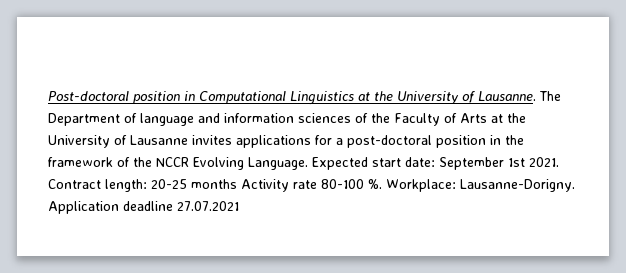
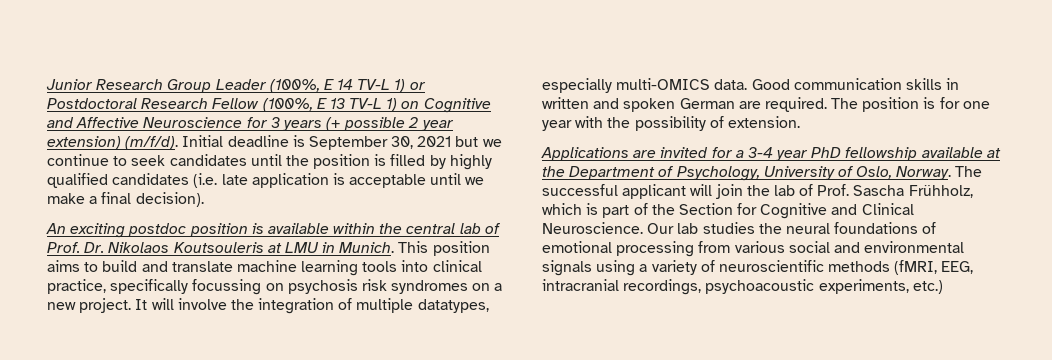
[48,91,561,105] [48,113,526,126] [48,135,524,148] [48,157,559,170] [48,179,575,192] [48,201,239,214] Post-doctoral position in Computational Linguistics at the University of Lausanne. The Department of language and information sciences of the Faculty of Arts at the University of Lausanne invites applications for a post-doctoral position in the framework of the NCCR Evolving Language. Expected start date: September 1st 2021. Contract length: 20-25 months Activity rate 80-100 %. Workplace: Lausanne-Dorigny. Application deadline 27.07.2021 -> [46,79,426,93] [47,98,491,113] [47,117,454,131] [47,135,502,150] [47,154,492,170] [47,173,485,188] [47,192,204,207] [46,223,500,238] [47,241,490,256] [47,260,482,276] [47,279,503,295] [47,298,489,314] [542,78,960,93] [542,97,990,112] [542,116,800,131] [541,147,1001,161] [542,166,983,181] [542,184,973,199] [542,203,914,219] [542,222,937,234] [542,241,965,257] [542,260,974,276] [542,279,943,295] Junior Research Group Leader (100%, E 14 TV-L 1) or Postdoctoral Research Fellow (100%, E 13 TV-L 1) on Cognitive and Affective Neuroscience for 3 years (+ possible 2 year extension) (m/f/d). Initial deadline is September 30, 2021 but we continue to seek candidates until the position is filled by highly qualified candidates (i.e. late application is acceptable until we make a final decision). // An exciting postdoc position is available within the central lab of Prof. Dr. Nikolaos Koutsouleris at LMU in Munich. This position aims to build and translate machine learning tools into clinical practice, specifically focussing on psychosis risk syndromes on a new project. It will involve the integration of multiple datatypes, especially multi-OMICS data. Good communication skills in written and spoken German are required. The position is for one year with the possibility of extension. // Applications are invited for a 3-4 year PhD fellowship available at the Department of Psychology, University of Oslo, Norway. The successful applicant will join the lab of Prof. Sascha Frühholz, which is part of the Section for Cognitive and Clinical Neuroscience. Our lab studies the neural foundations of emotional processing from various social and environmental signals using a variety of neuroscientific methods (fMRI, EEG, intracranial recordings, psychoacoustic experiments, etc.)

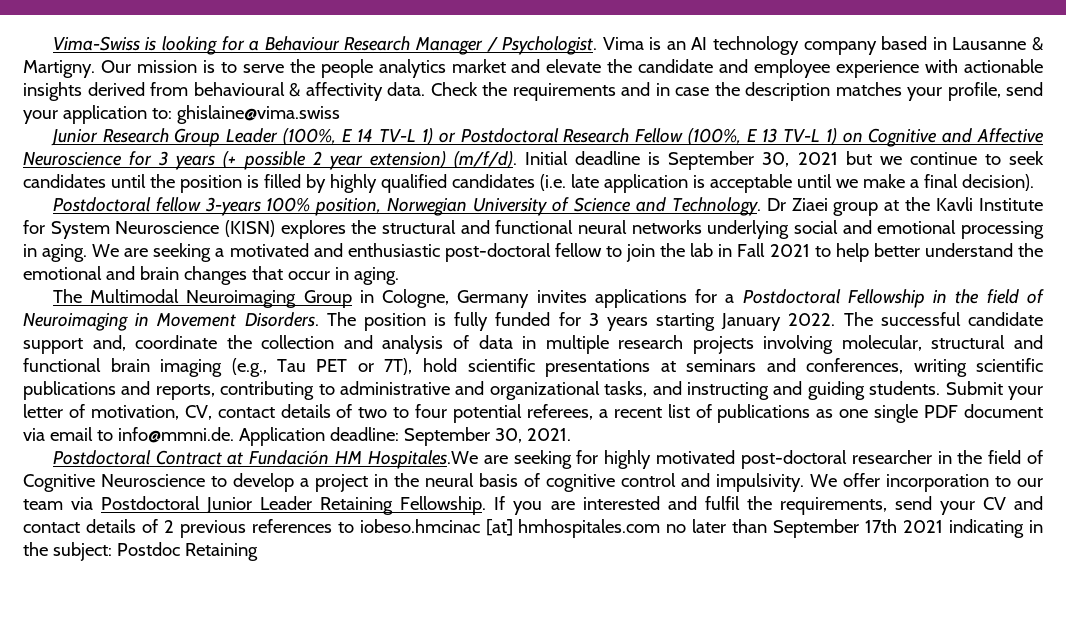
(46, 84) none -> [52,36,1043,55] [23,59,1044,78] [23,82,1043,101] [23,105,340,124] Vima-Swiss is looking for a Behaviour Research Manager / Psychologist. Vima is an AI technology company based in Lausanne & Martigny. Our mission is to serve the people analytics market and elevate the candidate and employee experience with actionable insights derived from behavioural & affectivity data. Check the requirements and in case the description matches your profile, send your application to: ghislaine@vima.swiss //
[46,223,500,238] [47,241,490,256] [47,260,482,276] [47,279,503,295] [47,298,489,314] [542,78,960,93] [542,97,990,112] [542,116,800,131] [541,147,1001,161] [542,166,983,181] [542,184,973,199] [542,203,914,219] [542,222,937,234] [542,241,965,257] [542,260,974,276] [542,279,943,295] An exciting postdoc position is available within the central lab of Prof. Dr. Nikolaos Koutsouleris at LMU in Munich. This position aims to build and translate machine learning tools into clinical practice, specifically focussing on psychosis risk syndromes on a new project. It will involve the integration of multiple datatypes, especially multi-OMICS data. Good communication skills in written and spoken German are required. The position is for one year with the possibility of extension. // Applications are invited for a 3-4 year PhD fellowship available at the Department of Psychology, University of Oslo, Norway. The successful applicant will join the lab of Prof. Sascha Frühholz, which is part of the Section for Cognitive and Clinical Neuroscience. Our lab studies the neural foundations of emotional processing from various social and environmental signals using a variety of neuroscientific methods (fMRI, EEG, intracranial recordings, psychoacoustic experiments, etc.) -> [52,197,1044,216] [23,220,1044,239] [23,243,1044,262] [23,266,399,285] [52,289,1045,308] [23,312,1043,331] [23,335,1043,354] [23,358,1043,377] [23,381,1043,400] [23,404,1044,423] [23,427,571,446] [52,450,1044,469] [23,473,1043,492] [23,496,1043,515] [23,519,1043,538] [23,542,258,561] Postdoctoral fellow 3-years 100% position, Norwegian University of Science and Technology. Dr Ziaei group at the Kavli Institute for System Neuroscience (KISN) explores the structural and functional neural networks underlying social and emotional processing in aging. We are seeking a motivated and enthusiastic post-doctoral fellow to join the lab in Fall 2021 to help better understand the emotional and brain changes that occur in aging. // The Multimodal Neuroimaging Group in Cologne, Germany invites applications for a Postdoctoral Fellowship in the field of Neuroimaging in Movement Disorders. The position is fully funded for 3 years starting January 2022. The successful candidate support and, coordinate the collection and analysis of data in multiple research projects involving molecular, structural and functional brain imaging (e.g., Tau PET or 7T), hold scientific presentations at seminars and conferences, writing scientific publications and reports, contributing to administrative and organizational tasks, and instructing and guiding students. Submit your letter of motivation, CV, contact details of two to four potential referees, a recent list of publications as one single PDF document via email to info@mmni.de. Application deadline: September 30, 2021. // Postdoctoral Contract at Fundación HM Hospitales.We are seeking for highly motivated post-doctoral researcher in the field of Cognitive Neuroscience to develop a project in the neural basis of cognitive control and impulsivity. We offer incorporation to our team via Postdoctoral Junior Leader Retaining Fellowship. If you are interested and fulfil the requirements, send your CV and contact details of 2 previous references to iobeso.hmcinac [at] hmhospitales.com no later than September 17th 2021 indicating in the subject: Postdoc Retaining

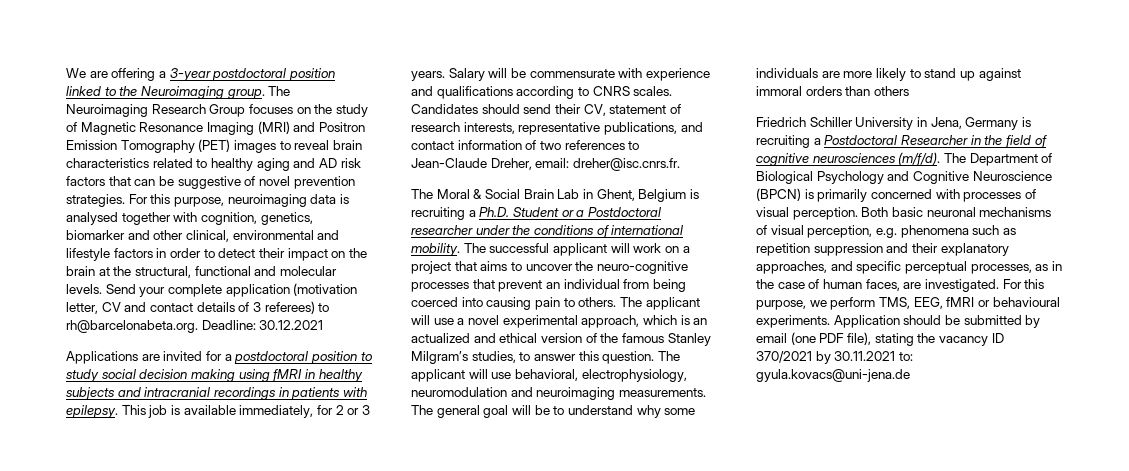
[52,36,1043,55] [23,59,1044,78] [23,82,1043,101] [23,105,340,124] [50,128,1045,147] [23,151,1045,170] [23,174,1034,193] [52,197,1044,216] [23,220,1044,239] [23,243,1044,262] [23,266,399,285] [52,289,1045,308] [23,312,1043,331] [23,335,1043,354] [23,358,1043,377] [23,381,1043,400] [23,404,1044,423] [23,427,571,446] [52,450,1044,469] [23,473,1043,492] [23,496,975,515] Vima-Swiss is looking for a Behaviour Research Manager / Psychologist. Vima is an AI technology company based in Lausanne & Martigny. Our mission is to serve the people analytics market and elevate the candidate and employee experience with actionable insights derived from behavioural & affectivity data. Check the requirements and in case the description matches your profile, send your application to: ghislaine@vima.swiss // Junior Research Group Leader (100%, E 14 TV-L 1) or Postdoctoral Research Fellow (100%, E 13 TV-L 1) on Cognitive and Affective Neuroscience for 3 years (+ possible 2 year extension) (m/f/d). Initial deadline is September 30, 2021 but we continue to seek candidates until the position is filled by highly qualified candidates (i.e. late application is acceptable until we make a final decision). // Postdoctoral fellow 3-years 100% position, Norwegian University of Science and Technology. Dr Ziaei group at the Kavli Institute for System Neuroscience (KISN) explores the structural and functional neural networks underlying social and emotional processing in aging. We are seeking a motivated and enthusiastic post-doctoral fellow to join the lab in Fall 2021 to help better understand the emotional and brain changes that occur in aging. // The Multimodal Neuroimaging Group in Cologne, Germany invites applications for a Postdoctoral Fellowship in the field of Neuroimaging in Movement Disorders. The position is fully funded for 3 years starting January 2022. The successful candidate support and, coordinate the collection and analysis of data in multiple research projects involving molecular, structural and functional brain imaging (e.g., Tau PET or 7T), hold scientific presentations at seminars and conferences, writing scientific publications and reports, contributing to administrative and organizational tasks, and instructing and guiding students. Submit your letter of motivation, CV, contact details of two to four potential referees, a recent list of publications as one single PDF document via email to info@mmni.de. Application deadline: September 30, 2021. // Postdoctoral Contract at Fundación HM Hospitales.We are seeking for highly motivated post-doctoral researcher in the field of Cognitive Neuroscience to develop a project in the neural basis of cognitive control and impulsivity. We offer incorporation to our team via Postdoctoral Junior Leader Retaining Fellowship. If you are interested and fulfil the requirements, send your -> [66,68,335,81] [66,86,291,99] [66,104,368,117] [66,121,365,135] [66,139,362,153] [66,158,361,171] [66,176,355,189] [66,194,349,207] [66,212,313,225] [66,230,340,242] [66,248,367,261] [66,266,337,278] [66,283,358,297] [66,302,98,314] We are offering a 3-year postdoctoral position linked to the Neuroimaging group. The Neuroimaging Research Group focuses on the study of Magnetic Resonance Imaging (MRI) and Positron Emission Tomography (PET) images to reveal brain characteristics related to healthy aging and AD risk factors that can be suggestive of novel prevention strategies. For this purpose, neuroimaging data is analysed together with cognition, genetics, biomarker and other clinical, environmental and lifestyle factors in order to detect their impact on the brain at the structural, functional and molecular levels. Send your complete application (motivation letter,
[163,519,1043,538] [23,542,258,561] 2 previous references to iobeso.hmcinac [at] hmhospitales.com no later than September 17th 2021 indicating in the subject: Postdoc Retaining -> [252,301,330,314] [66,320,324,333] [66,351,372,364] [66,369,363,382] [66,387,367,400] [66,405,370,418] [411,68,710,81] [411,86,673,99] [411,104,681,116] [411,122,703,135] [411,140,640,150] [411,158,680,171] [411,189,699,202] [411,207,661,220] [411,225,684,238] [411,243,690,256] [411,261,688,274] [411,279,686,292] [411,297,700,310] [411,315,708,328] [411,333,711,346] [411,351,680,364] [411,369,687,382] [411,387,706,400] [411,405,696,418] [756,68,1021,81] [756,86,909,96] [756,117,1031,130] [756,135,1047,148] [756,152,1053,166] [756,171,1052,184] [756,188,1036,202] [756,207,1052,220] [756,225,1016,238] [756,243,1009,256] [756,261,1062,274] [756,279,1045,292] [756,297,1060,310] [756,315,1041,328] [756,332,1004,346] [756,351,913,364] [756,369,910,382] 3 referees) to rh@barcelonabeta.org. Deadline: 30.12.2021 // Applications are invited for a postdoctoral position to study social decision making using fMRI in healthy subjects and intracranial recordings in patients with epilepsy. This job is available immediately, for 2 or 3 years. Salary will be commensurate with experience and qualifications according to CNRS scales. Candidates should send their CV, statement of research interests, representative publications, and contact information of two references to Jean-Claude Dreher, email: dreher@isc.cnrs.fr. // The Moral & Social Brain Lab in Ghent, Belgium is recruiting a Ph.D. Student or a Postdoctoral researcher under the conditions of international mobility. The successful applicant will work on a project that aims to uncover the neuro-cognitive processes that prevent an individual from being coerced into causing pain to others. The applicant will use a novel experimental approach, which is an actualized and ethical version of the famous Stanley Milgram’s studies, to answer this question. The applicant will use behavioral, electrophysiology, neuromodulation and neuroimaging measurements. The general goal will be to understand why some individuals are more likely to stand up against immoral orders than others // Friedrich Schiller University in Jena, Germany is recruiting a Postdoctoral Researcher in the field of cognitive neurosciences (m/f/d). The Department of Biological Psychology and Cognitive Neuroscience (BPCN) is primarily concerned with processes of visual perception. Both basic neuronal mechanisms of visual perception, e.g. phenomena such as repetition suppression and their explanatory approaches, and specific perceptual processes, as in the case of human faces, are investigated. For this purpose, we perform TMS, EEG, fMRI or behavioural experiments. Application should be submitted by email (one PDF file), stating the vacancy ID 370/2021 by 30.11.2021 to: gyula.kovacs@uni-jena.de

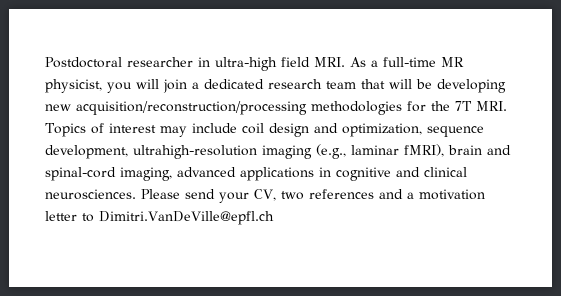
[66,68,335,81] [66,86,291,99] [66,104,368,117] [66,121,365,135] [66,139,362,153] [66,158,361,171] [66,176,355,189] [66,194,349,207] [66,212,313,225] [66,230,340,242] [66,248,367,261] [66,266,337,278] [66,283,358,297] [66,301,330,314] [66,320,324,333] [66,351,372,364] [66,369,363,382] [66,387,367,400] [66,405,370,418] [411,68,710,81] [411,86,673,99] [411,104,681,116] [411,122,703,135] [411,140,640,150] [411,158,680,171] [411,189,699,202] [411,207,661,220] [411,225,684,238] [411,243,690,256] [411,261,688,274] [411,279,686,292] [411,297,700,310] [411,315,708,328] [411,333,711,346] [411,351,680,364] [411,369,687,382] [411,387,706,400] [411,405,696,418] [756,68,1021,81] [756,86,909,96] [756,117,1031,130] [756,135,1047,148] [756,152,1053,166] [756,171,1052,184] [756,188,1036,202] [756,207,1052,220] [756,225,1016,238] [756,243,1009,256] [756,261,1062,274] [756,279,1045,292] [756,297,1060,310] [756,315,1041,328] [756,332,1004,346] [756,351,913,364] [756,369,910,382] We are offering a 3-year postdoctoral position linked to the Neuroimaging group. The Neuroimaging Research Group focuses on the study of Magnetic Resonance Imaging (MRI) and Positron Emission Tomography (PET) images to reveal brain characteristics related to healthy aging and AD risk factors that can be suggestive of novel prevention strategies. For this purpose, neuroimaging data is analysed together with cognition, genetics, biomarker and other clinical, environmental and lifestyle factors in order to detect their impact on the brain at the structural, functional and molecular levels. Send your complete application (motivation letter, CV and contact details of 3 referees) to rh@barcelonabeta.org. Deadline: 30.12.2021 // Applications are invited for a postdoctoral position to study social decision making using fMRI in healthy subjects and intracranial recordings in patients with epilepsy. This job is available immediately, for 2 or 3 years. Salary will be commensurate with experience and qualifications according to CNRS scales. Candidates should send their CV, statement of research interests, representative publications, and contact information of two references to Jean-Claude Dreher, email: dreher@isc.cnrs.fr. // The Moral & Social Brain Lab in Ghent, Belgium is recruiting a Ph.D. Student or a Postdoctoral researcher under the conditions of international mobility. The successful applicant will work on a project that aims to uncover the neuro-cognitive processes that prevent an individual from being coerced into causing pain to others. The applicant will use a novel experimental approach, which is an actualized and ethical version of the famous Stanley Milgram’s studies, to answer this question. The applicant will use behavioral, electrophysiology, neuromodulation and neuroimaging measurements. The general goal will be to understand why some individuals are more likely to stand up against immoral orders than others // Friedrich Schiller University in Jena, Germany is recruiting a Postdoctoral Researcher in the field of cognitive neurosciences (m/f/d). The Department of Biological Psychology and Cognitive Neuroscience (BPCN) is primarily concerned with processes of visual perception. Both basic neuronal mechanisms of visual perception, e.g. phenomena such as repetition suppression and their explanatory approaches, and specific perceptual processes, as in the case of human faces, are investigated. For this purpose, we perform TMS, EEG, fMRI or behavioural experiments. Application should be submitted by email (one PDF file), stating the vacancy ID 370/2021 by 30.11.2021 to: gyula.kovacs@uni-jena.de -> [45,57,464,71] [45,79,506,93] [45,101,507,115] [45,123,484,137] [45,144,511,159] [45,167,467,181] [45,189,485,203] [45,211,274,225] Postdoctoral researcher in ultra-high field MRI. As a full-time MR physicist, you will join a dedicated research team that will be developing new acquisition/reconstruction/processing methodologies for the 7T MRI. Topics of interest may include coil design and optimization, sequence development, ultrahigh-resolution imaging (e.g., laminar fMRI), brain and spinal-cord imaging, advanced applications in cognitive and clinical neurosciences. Please send your CV, two references and a motivation letter to Dimitri.VanDeVille@epfl.ch

